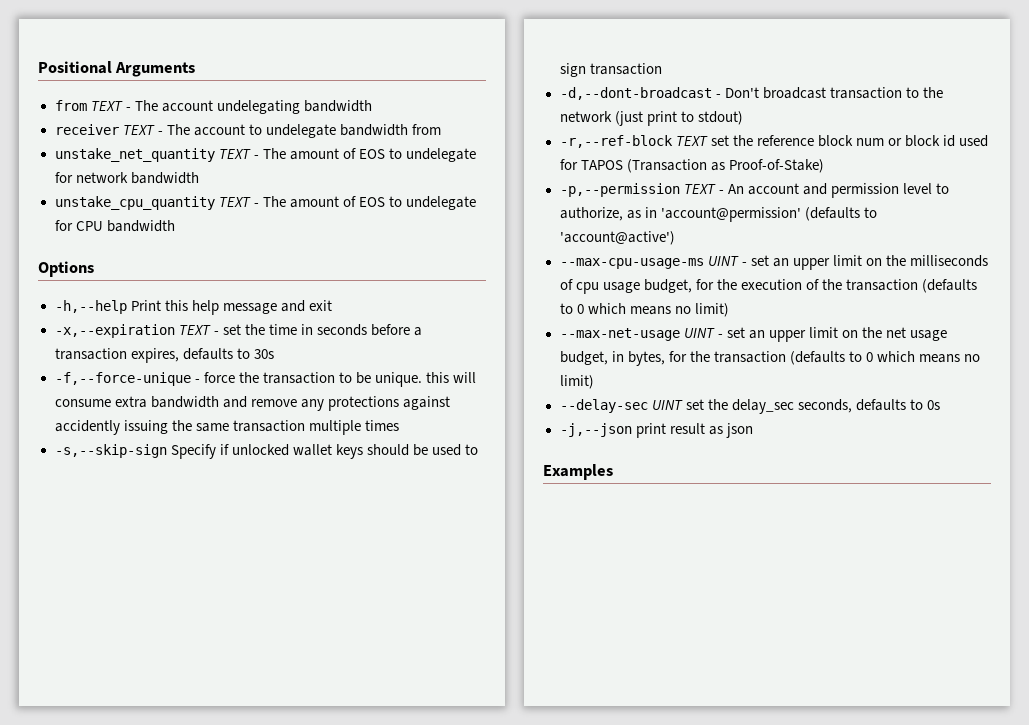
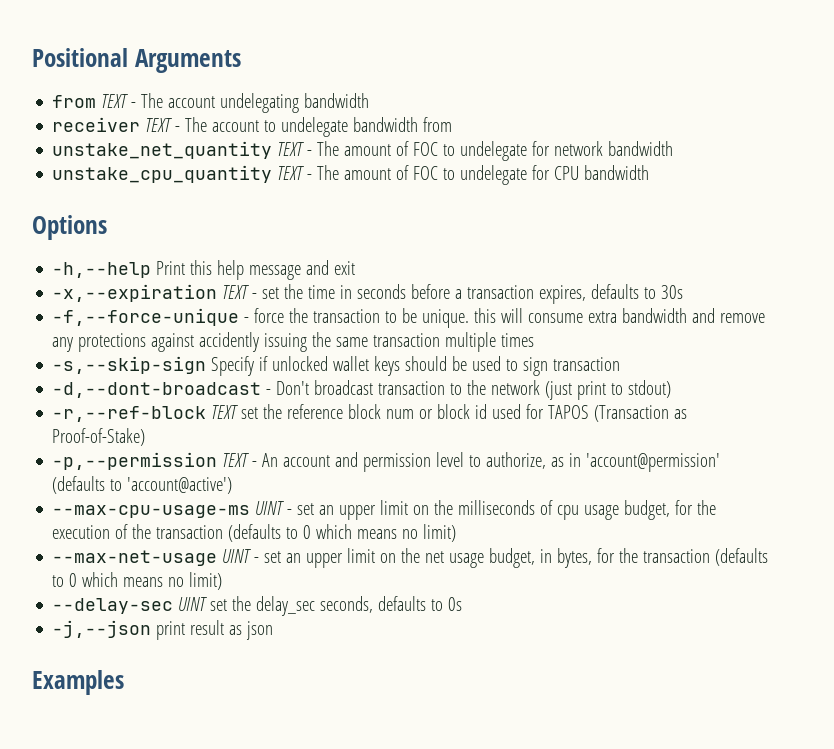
[358,149,385,159] EOS -> [413,142,439,156] FOC
[358,197,385,207] EOS -> [413,166,439,180] FOC

